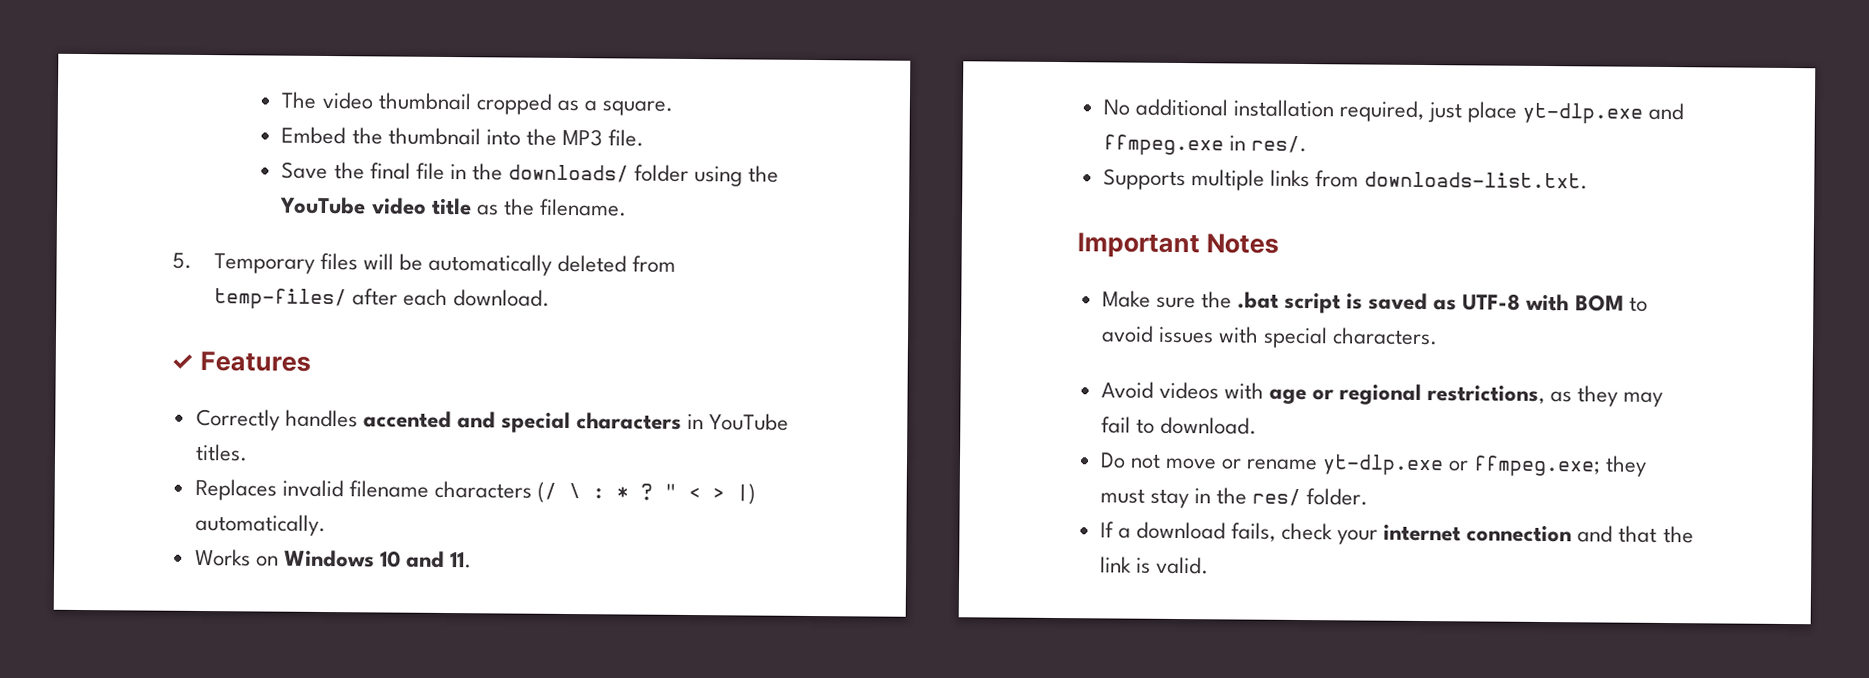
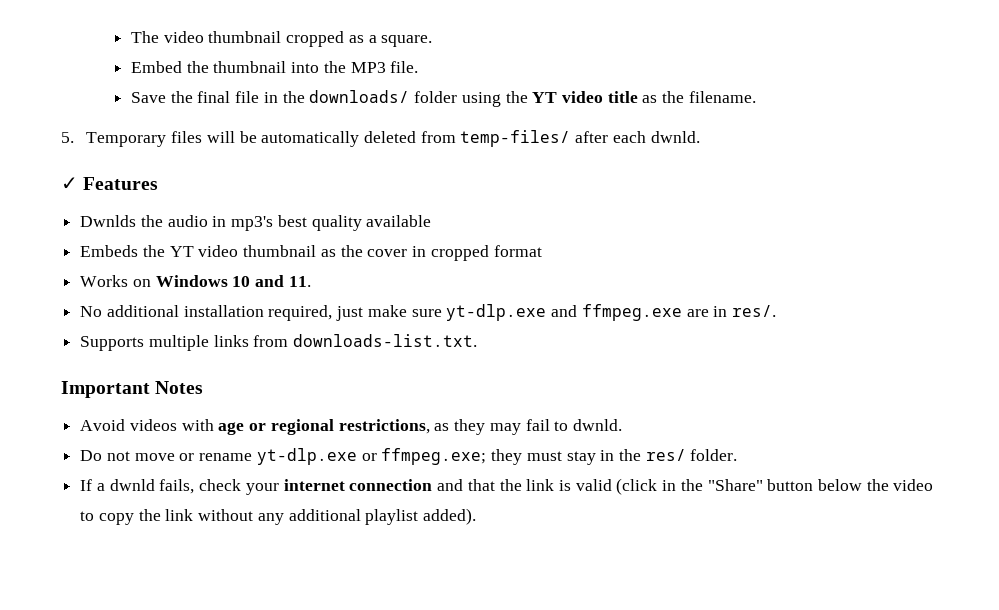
[280,196,367,215] YouTube -> [532,92,558,103] YT
[453,289,551,307] download. -> [650,131,700,143] dwnld.
[195,408,790,434] [194,443,248,462] [194,478,757,505] [194,513,326,537] Correctly handles accented and special characters in YouTube titles. // Replaces invalid filename characters (/ \ : * ? " < > |) automatically. -> [80,215,432,231] [80,245,542,261] Dwnlds the audio in mp3's best quality available // Embeds the YT video thumbnail as the cover in cropped format
[1467,101,1518,123] place -> [367,305,442,317] make sure
(1224, 145) none -> [686,309,709,317] are
[1101,290,1648,314] [1100,325,1439,349] // Make sure the .bat script is saved as UTF-8 with BOM to avoid issues with special characters. -> (204, 387) none
[1159,416,1257,435] download. -> [572,419,622,431] dwnld.
[1135,521,1226,540] download -> [109,479,155,491] dwnld
[1155,556,1209,575] valid. -> [575,478,934,495] [80,508,477,525] valid (click in the "Share" button below the video to copy the link without any additional playlist added).

